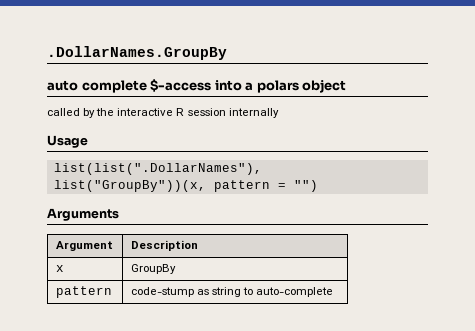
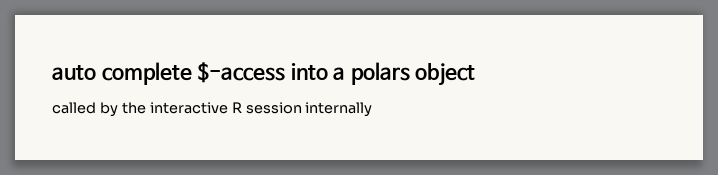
[47,46,227,60] .DollarNames.GroupBy // -> (52, 72) none
[47,135,88,148] [53,163,262,175] [53,180,318,192] [47,208,119,221] [55,241,113,251] [130,240,198,251] [55,265,64,272] [130,264,176,274] [55,286,112,298] [130,287,334,297] // Usage // list(list(".DollarNames"), list("GroupBy"))(x, pattern = "") // Arguments // Argument | Description // x | GroupBy // pattern | code-stump as string to auto-complete -> (373, 109) none

